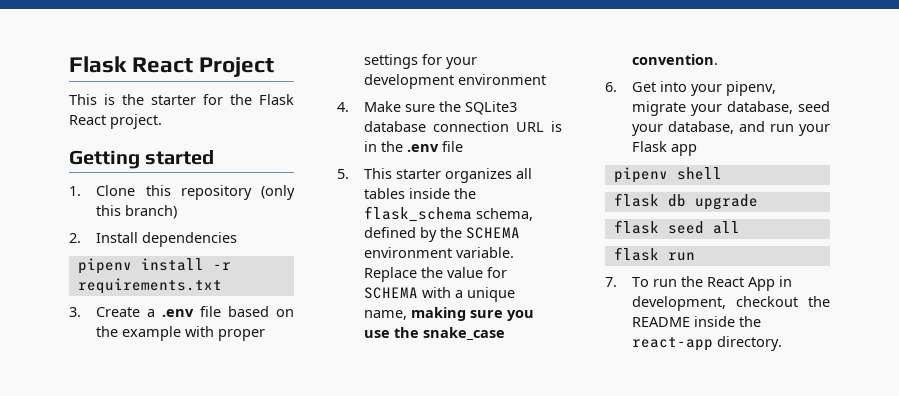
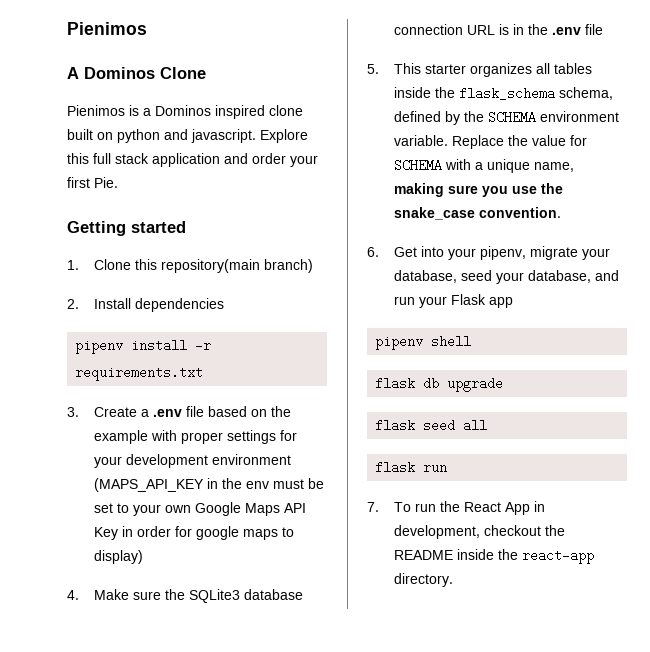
[69,56,275,77] [69,94,294,105] [69,114,162,129] Flask React Project // This is the starter for the Flask React project. -> [67,22,147,35] [67,67,206,79] [67,105,303,119] [67,129,308,143] [67,153,318,167] [67,177,118,188] Pienimos // A Dominos Clone // Pienimos is a Dominos inspired clone built on python and javascript. Explore this full stack application and order your first Pie.
[180,185,295,200] [96,205,122,216] repository (only this -> [161,259,261,273] repository(main
(547, 79) none -> [94,478,325,492] [94,502,307,516] [94,526,295,540] [94,550,144,564] (MAPS_API_KEY in the env must be set to your own Google Maps API Key in order for google maps to display)

